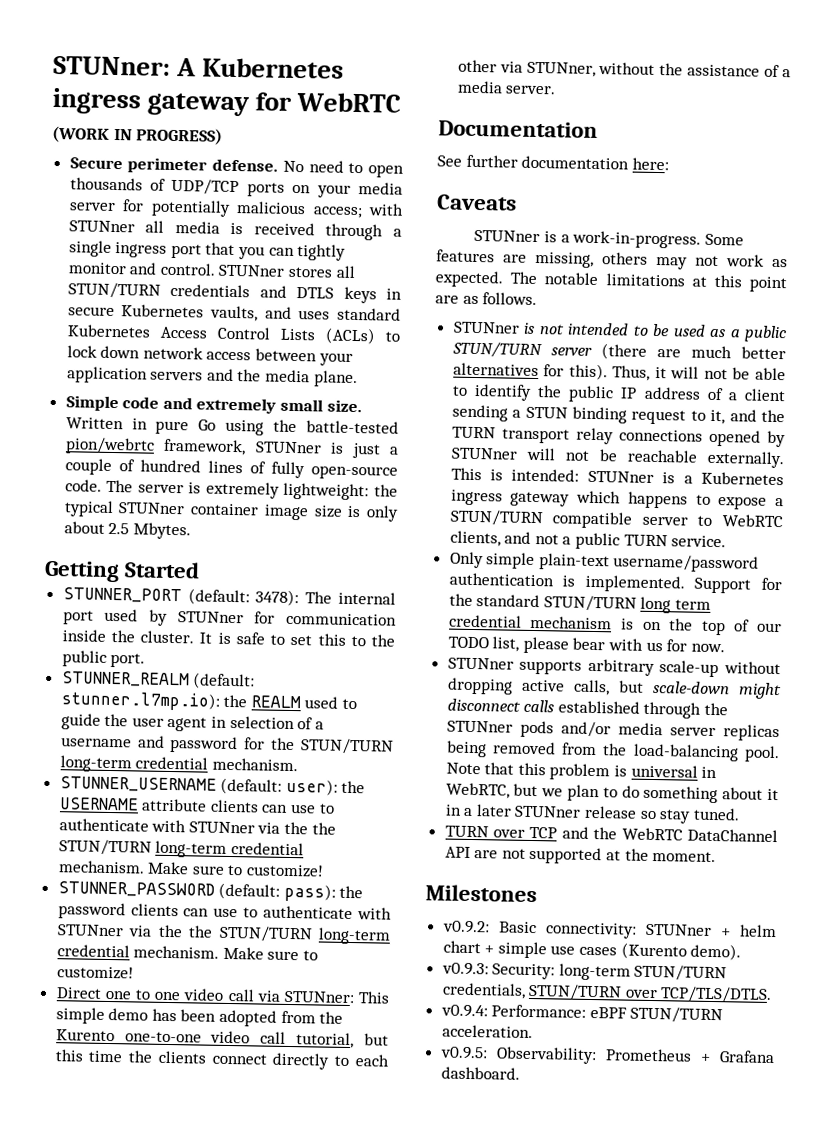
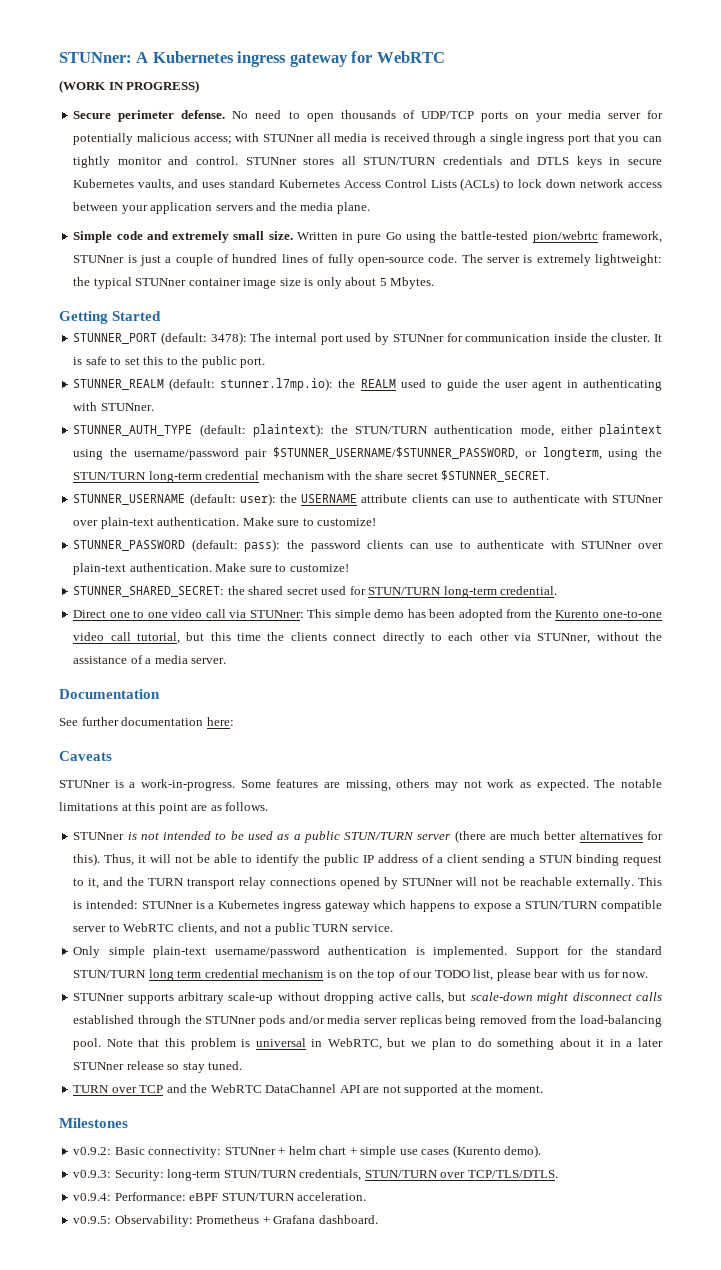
[108,522,130,535] 2.5 -> [379,278,387,286] 5
[229,715,324,730] [60,735,395,755] [59,755,298,773] selection of a username and password for the STUN/TURN long-term credential mechanism. -> [583,379,662,391] [73,402,154,411] [73,424,662,437] [73,447,662,460] [73,470,550,483] authenticating with STUNner. // STUNNER_AUTH_TYPE (default: plaintext): the STUN/TURN authentication mode, either plaintext using the username/password pair $STUNNER_USERNAME/$STUNNER_PASSWORD, or longterm, using the STUN/TURN long-term credential mechanism with the share secret $STUNNER_SECRET.
[257,821,336,835] [58,839,304,858] [57,860,145,874] via the the STUN/TURN long-term credential mechanism. -> [73,517,240,529] over plain-text authentication.
[128,924,391,945] [56,944,319,961] [56,966,134,980] via the the STUN/TURN long-term credential mechanism. Make sure to customize! -> [638,543,664,549] [73,563,349,575] [73,586,558,598] over plain-text authentication. Make sure to customize! // STUNNER_SHARED_SECRET: the shared secret used for STUN/TURN long-term credential.

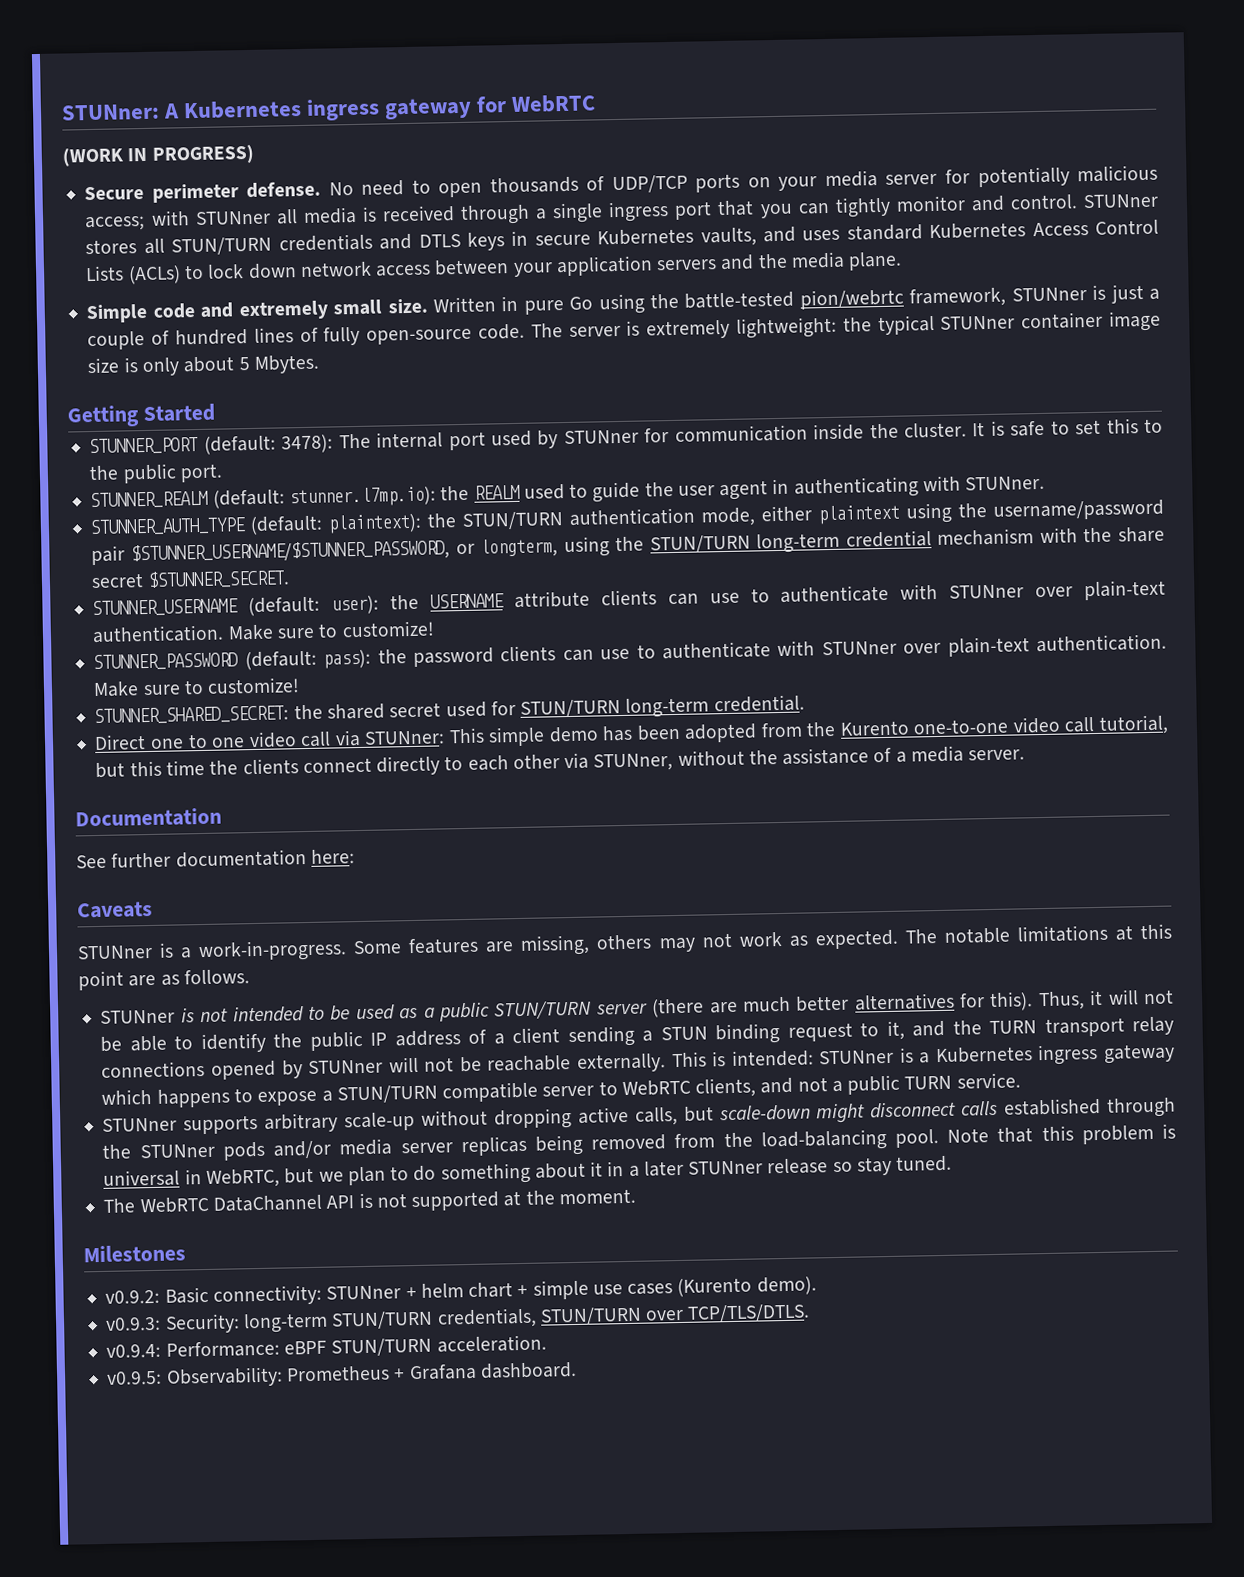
[73,946,663,958] [73,969,649,981] // Only simple plain-text username/password authentication is implemented. Support for the standard STUN/TURN long term credential mechanism is on the top of our TODO list, please bear with us for now. -> (1021, 1080) none
[73,1084,208,1093] TURN over TCP and the -> [103,1198,136,1213] The
[363,1087,380,1093] are -> [358,1192,373,1209] is

